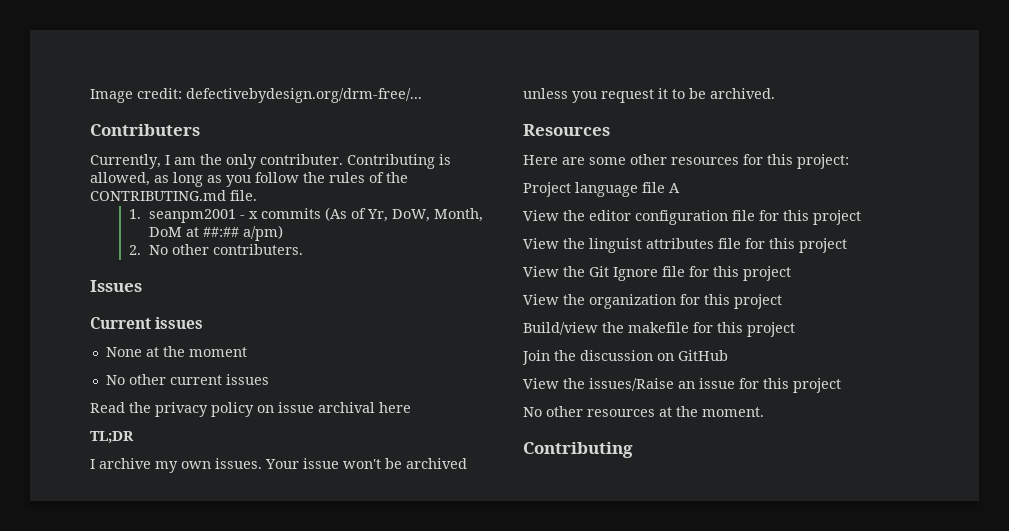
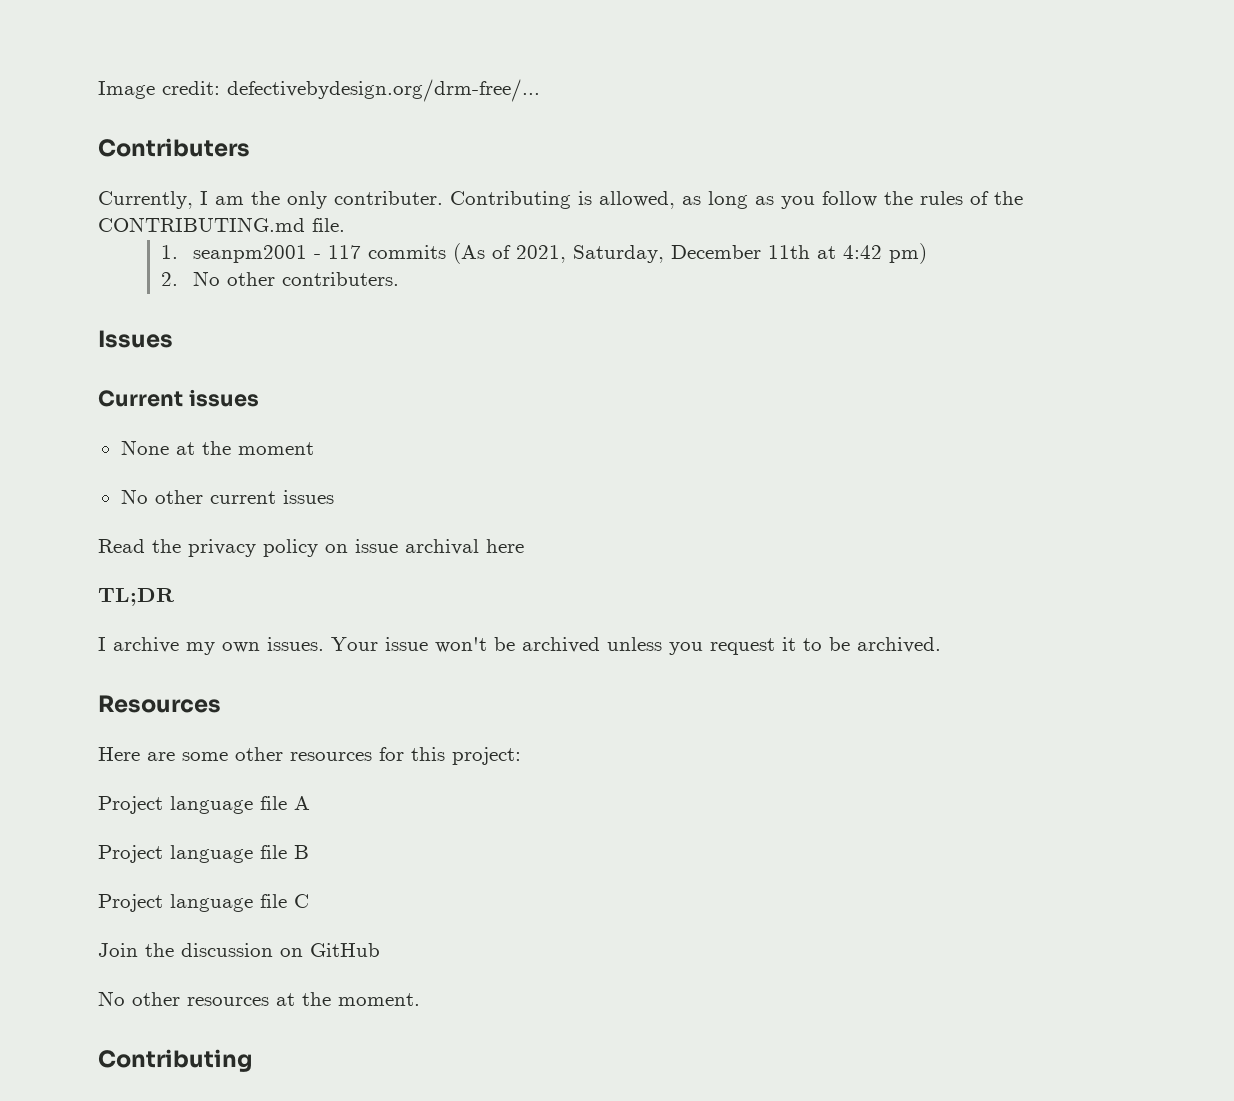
[248,211,258,219] x -> [327,245,361,259] 117
[366,208,483,222] [148,225,283,241] Yr, DoW, Month, DoM at ##:## a/pm) -> [515,243,927,264] 2021, Saturday, December 11th at 4:42 pm)
[523,210,861,225] [523,238,847,253] [523,266,791,281] [523,294,782,309] [523,322,795,337] View the editor configuration file for this project // View the linguist attributes file for this project // View the Git Ignore file for this project // View the organization for this project // Build/view the makefile for this project -> [98,845,309,863] [98,894,309,912] Project language file B // Project language file C
[523,378,841,393] // View the issues/Raise an issue for this project -> (380, 950) none

